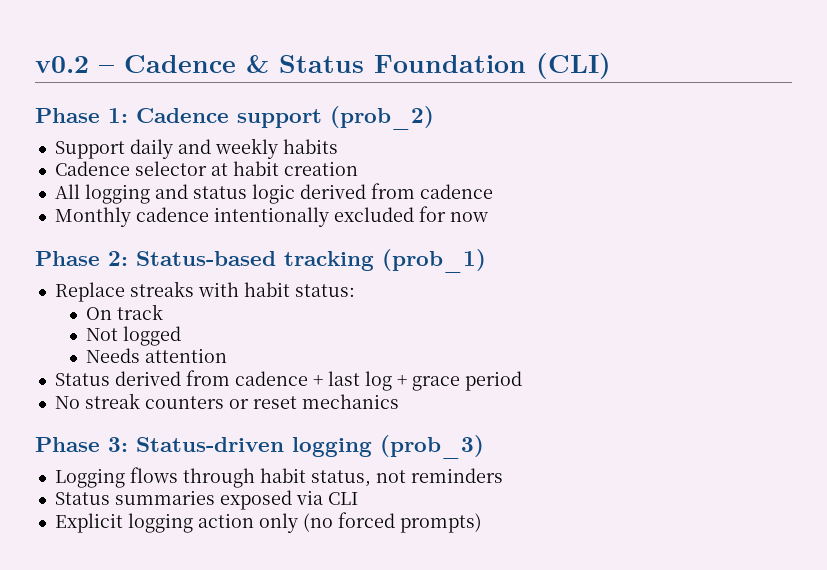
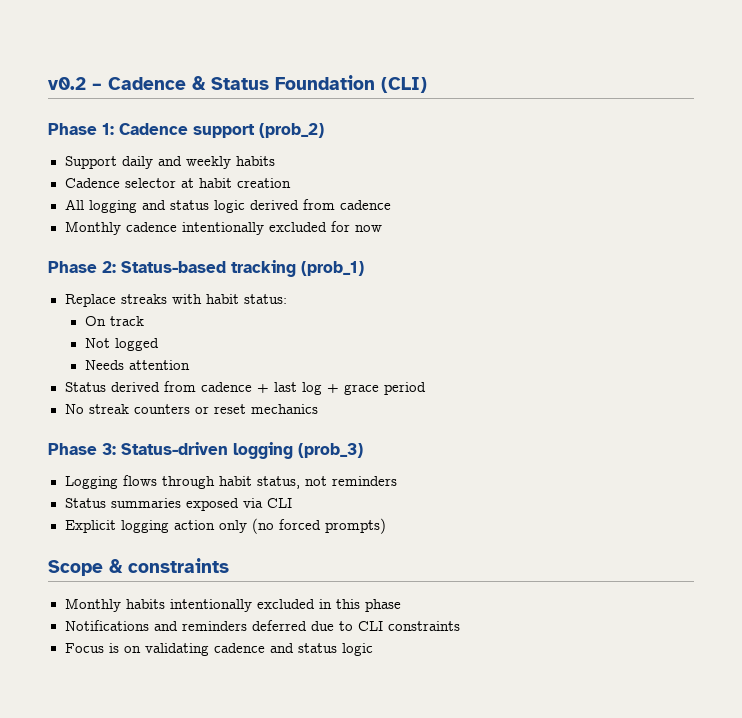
(482, 523) none -> [48,558,229,576] [64,598,401,612] [64,620,460,631] [64,643,373,656] // Scope & constraints // Monthly habits intentionally excluded in this phase // Notifications and reminders deferred due to CLI constraints // Focus is on validating cadence and status logic

